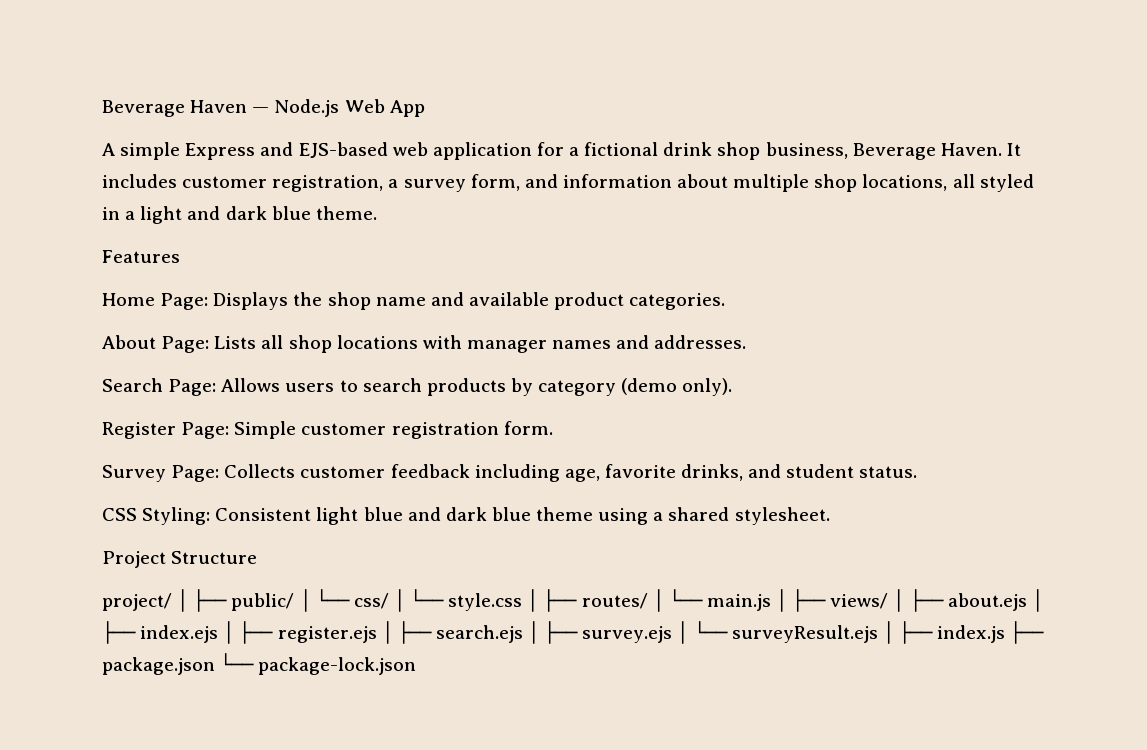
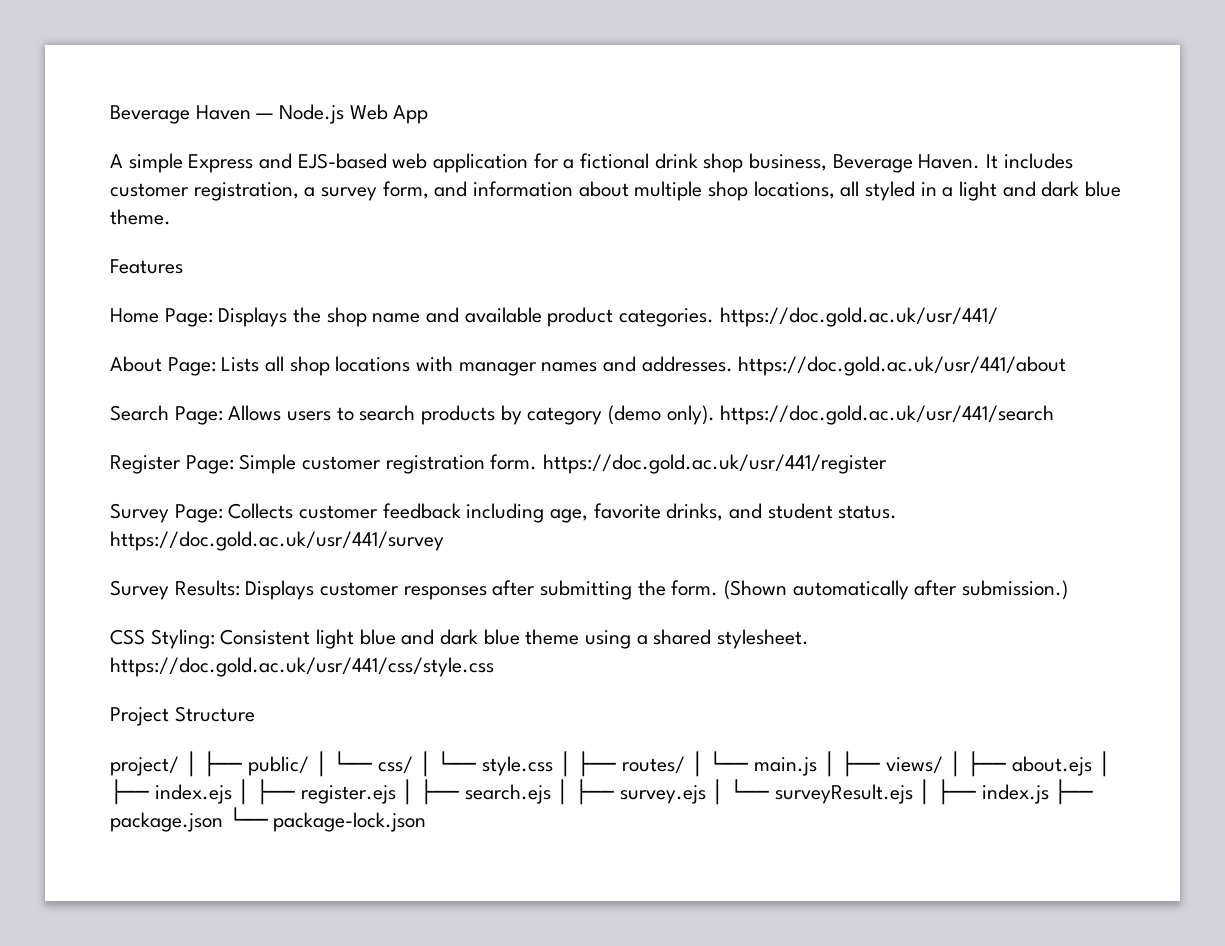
(726, 301) none -> [719,307,998,327] https://doc.gold.ac.uk/usr/441/
(747, 342) none -> [738,356,1067,376] https://doc.gold.ac.uk/usr/441/about
(733, 387) none -> [720,405,1055,425] https://doc.gold.ac.uk/usr/441/search
(553, 428) none -> [543,454,888,474] https://doc.gold.ac.uk/usr/441/register
(918, 472) none -> [110,531,444,551] [110,580,1069,600] https://doc.gold.ac.uk/usr/441/survey // Survey Results: Displays customer responses after submitting the form. (Shown automatically after submission.)
(830, 516) none -> [110,657,494,677] https://doc.gold.ac.uk/usr/441/css/style.css

